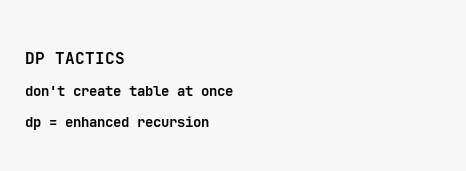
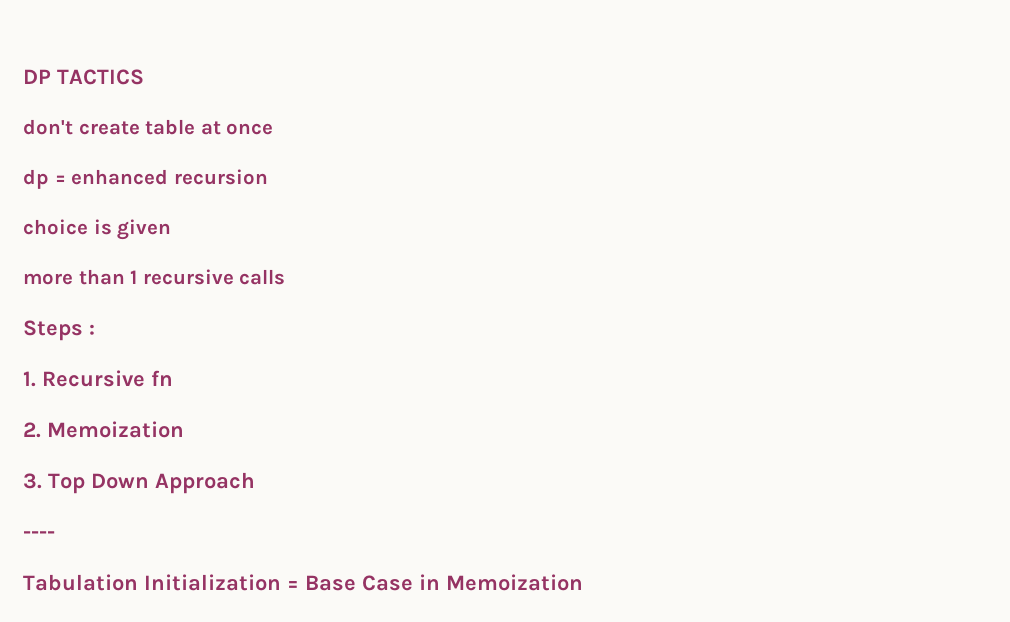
(209, 121) none -> [23,219,172,240] [23,269,286,285] [23,320,95,341] [23,370,173,387] [23,421,184,438] [23,472,255,494] [23,531,55,539] [23,574,583,591] // choice is given // more than 1 recursive calls // Steps : // 1. Recursive fn // 2. Memoization // 3. Top Down Approach // ---- // Tabulation Initialization = Base Case in Memoization

